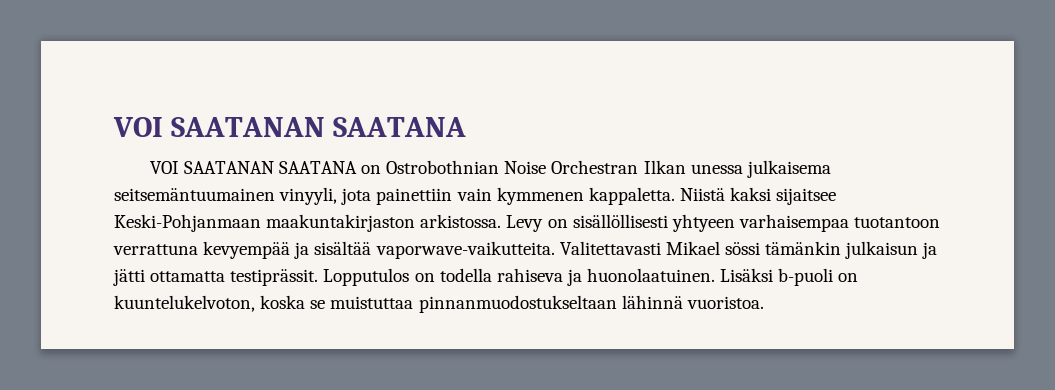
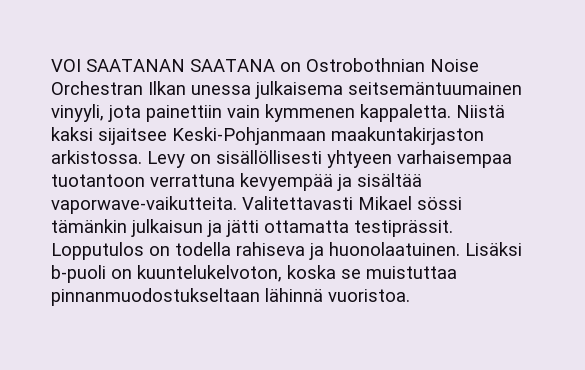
[113,117,466,137] [149,161,357,174] VOI SAATANAN SAATANA // VOI SAATANAN SAATANA -> [51,59,275,72] VOI SAATANAN SAATANA

